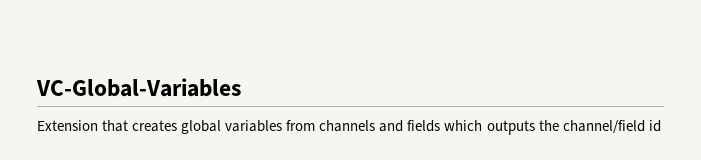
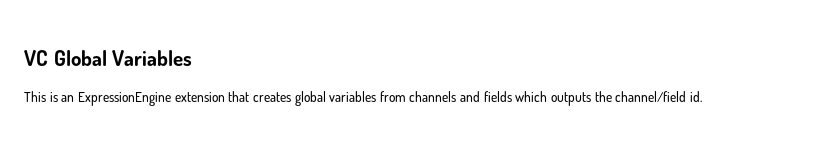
[36,78,241,97] [37,120,98,131] VC-Global-Variables // Extension -> [24,50,193,66] [24,91,225,106] VC Global Variables // This is an ExpressionEngine extension
[648,120,661,132] id -> [689,91,702,102] id.

